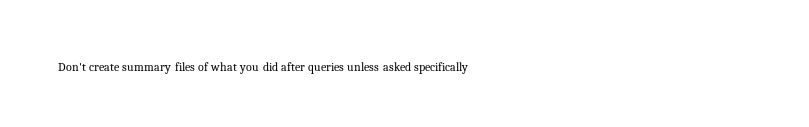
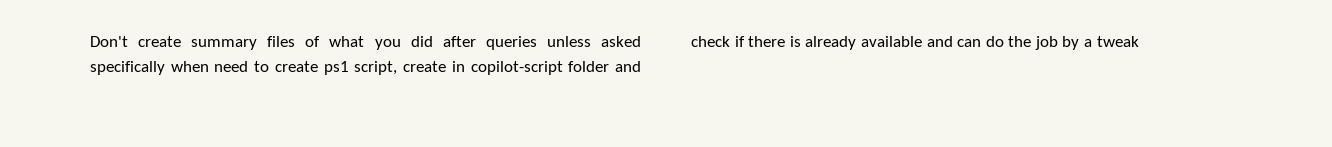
(468, 68) none -> [170,61,642,75] [691,36,1139,50] when need to create ps1 script, create in copilot-script folder and check if there is already available and can do the job by a tweak

